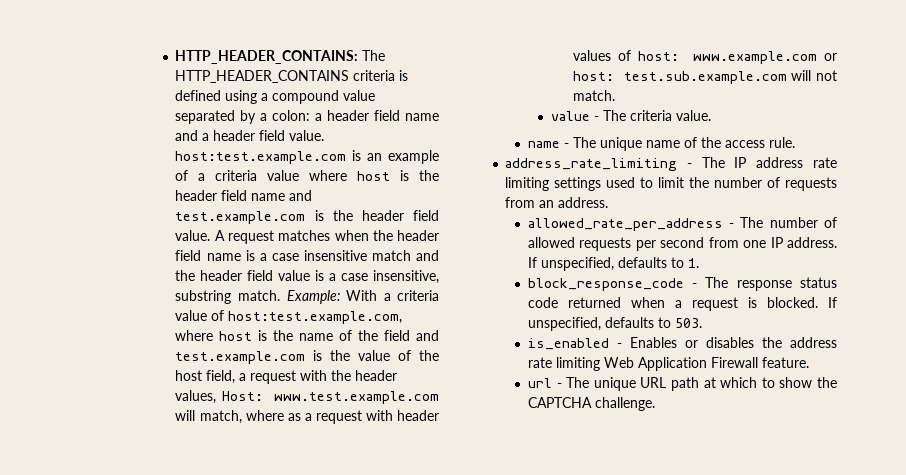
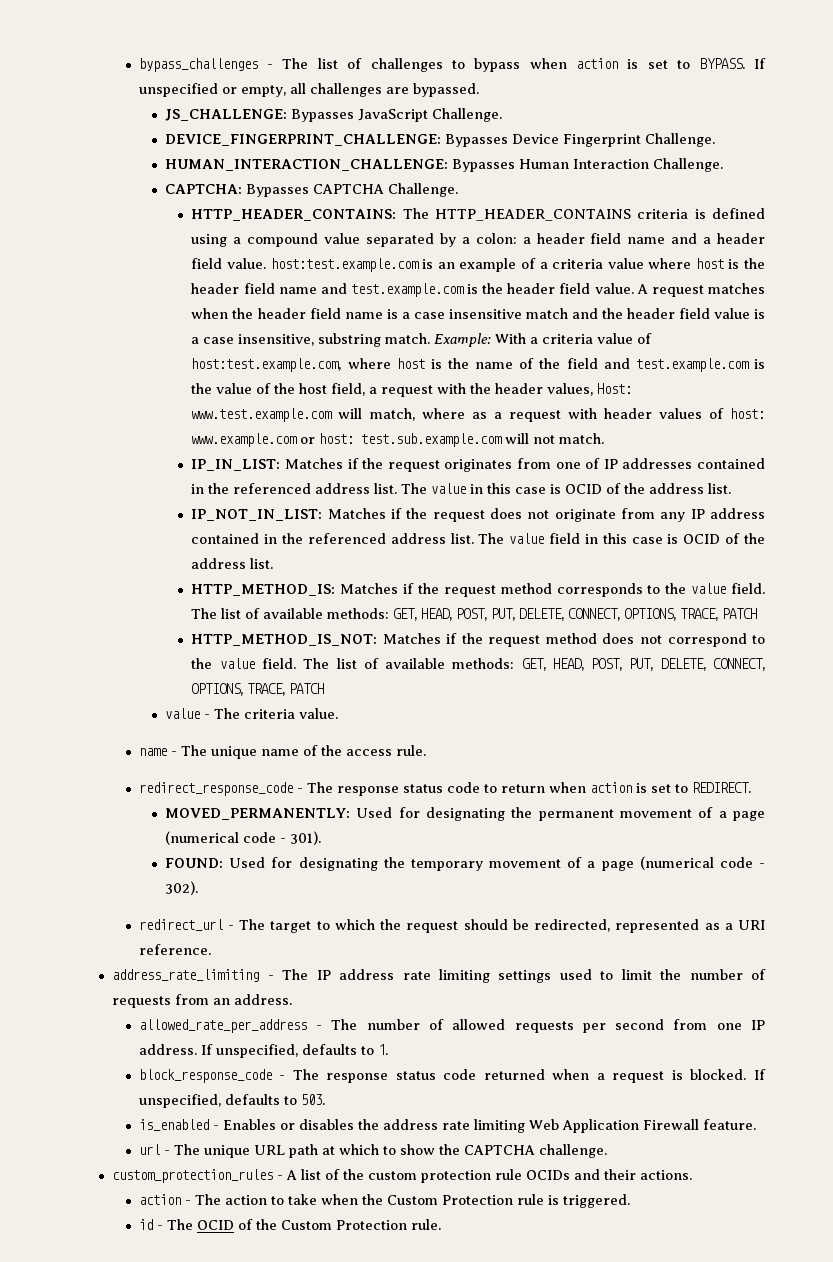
(175, 57) none -> [138,58,766,72] [138,83,479,97] [165,108,503,122] [165,133,716,147] [165,158,724,172] [165,183,459,197] bypass_challenges - The list of challenges to bypass when action is set to BYPASS. If unspecified or empty, all challenges are bypassed. // JS_CHALLENGE: Bypasses JavaScript Challenge. // DEVICE_FINGERPRINT_CHALLENGE: Bypasses Device Fingerprint Challenge. // HUMAN_INTERACTION_CHALLENGE: Bypasses Human Interaction Challenge. // CAPTCHA: Bypasses CAPTCHA Challenge. //
(616, 95) none -> [191,458,766,472] [191,483,732,494] [191,508,765,522] [191,533,765,544] [191,558,274,569] [191,583,766,597] [191,608,758,621] [191,633,765,647] [191,658,766,671] [191,683,325,696] // IP_IN_LIST: Matches if the request originates from one of IP addresses contained in the referenced address list. The value in this case is OCID of the address list. // IP_NOT_IN_LIST: Matches if the request does not originate from any IP address contained in the referenced address list. The value field in this case is OCID of the address list. // HTTP_METHOD_IS: Matches if the request method corresponds to the value field. The list of available methods: GET, HEAD, POST, PUT, DELETE, CONNECT, OPTIONS, TRACE, PATCH // HTTP_METHOD_IS_NOT: Matches if the request method does not correspond to the value field. The list of available methods: GET, HEAD, POST, PUT, DELETE, CONNECT, OPTIONS, TRACE, PATCH
(795, 142) none -> [138,782,751,796] [165,807,766,821] [165,831,322,845] [165,856,765,871] [165,881,199,895] [138,919,765,933] [138,944,211,955] // redirect_response_code - The response status code to return when action is set to REDIRECT. // MOVED_PERMANENTLY: Used for designating the permanent movement of a page (numerical code - 301). // FOUND: Used for designating the temporary movement of a page (numerical code - 302). // redirect_url - The target to which the request should be redirected, represented as a URI reference.
(655, 404) none -> [112,1169,693,1183] [138,1194,630,1208] [138,1219,441,1230] // custom_protection_rules - A list of the custom protection rule OCIDs and their actions. // action - The action to take when the Custom Protection rule is triggered. // id - The OCID of the Custom Protection rule.

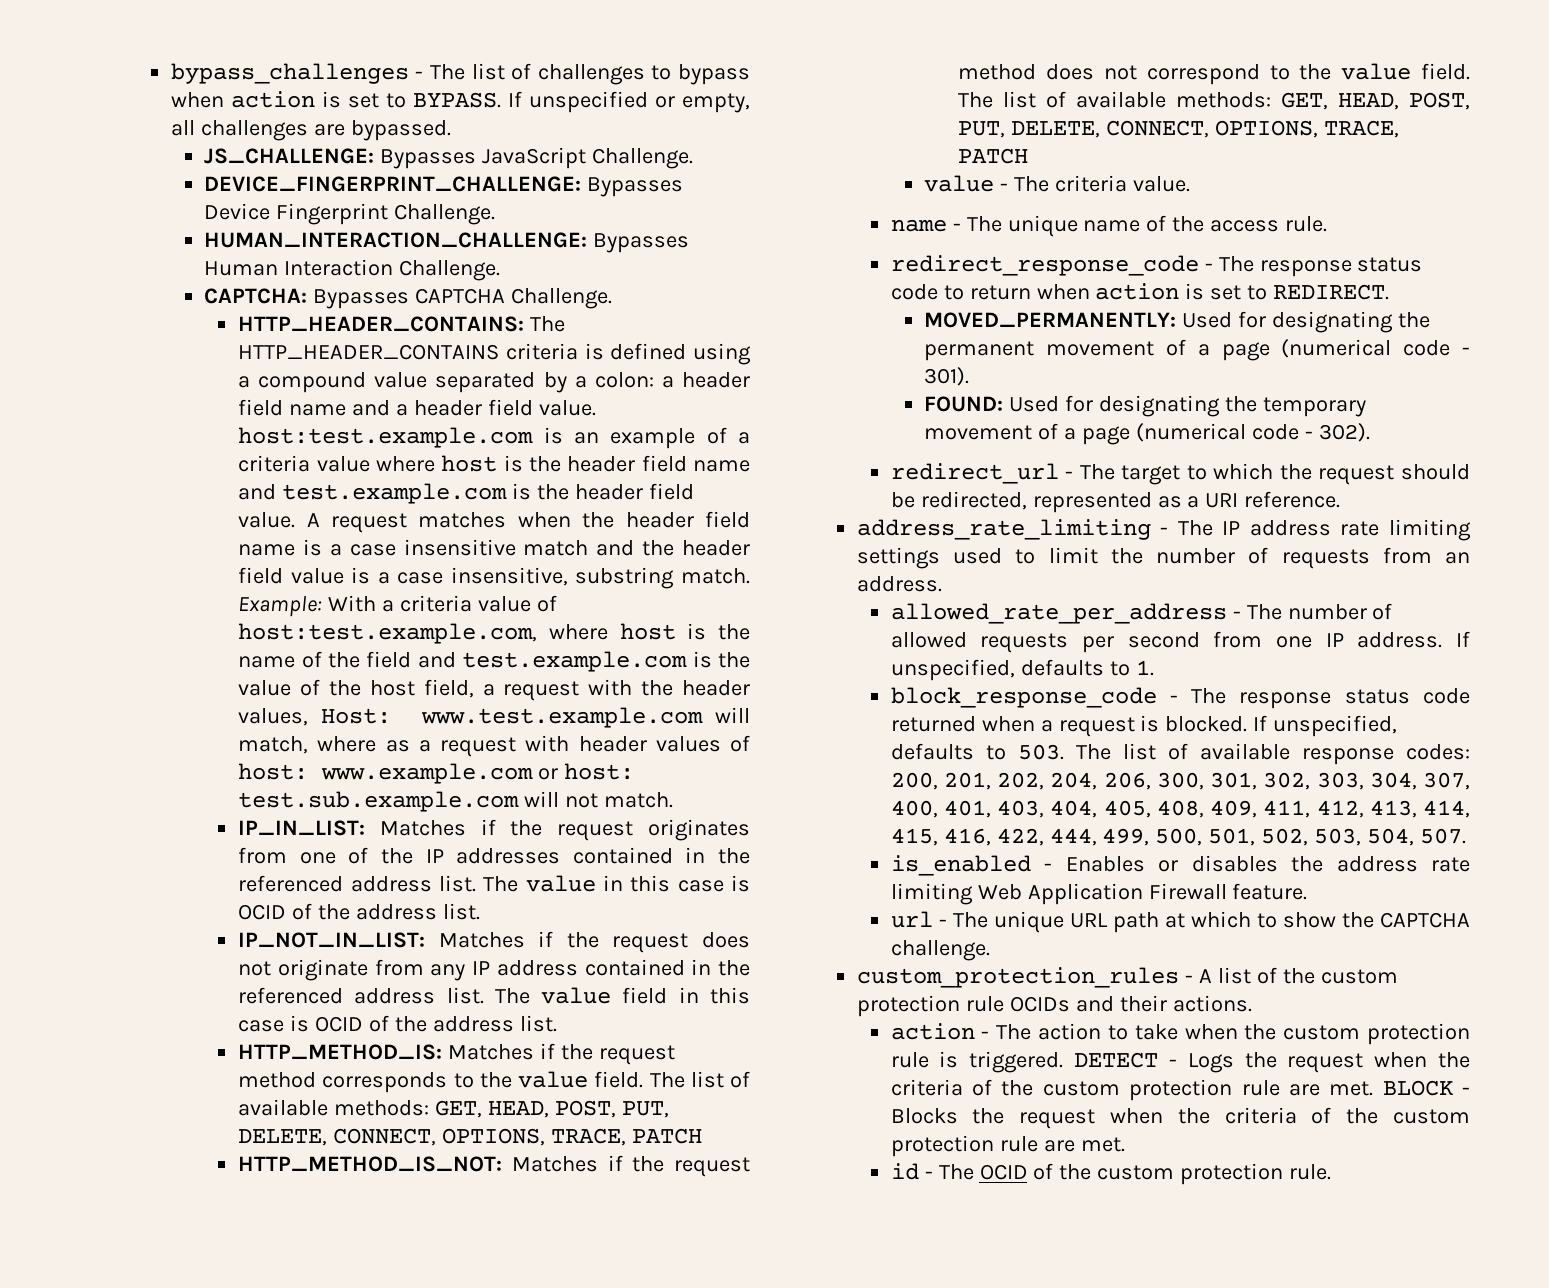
(601, 463) none -> [380,848,413,864] the
(325, 1099) none -> [1075,743,1470,765] [890,772,1470,790] [890,800,1470,818] [890,828,1467,846] The list of available response codes: 200, 201, 202, 204, 206, 300, 301, 302, 303, 304, 307, 400, 401, 403, 404, 405, 408, 409, 411, 412, 413, 414, 415, 416, 422, 444, 499, 500, 501, 502, 503, 504, 507.
[386,1195,513,1205] Custom Protection -> [1283,1023,1470,1045] custom protection
(630, 1201) none -> [1074,1052,1470,1073] [890,1079,1470,1101] [890,1107,1470,1129] [890,1135,1125,1157] DETECT - Logs the request when the criteria of the custom protection rule are met. BLOCK - Blocks the request when the criteria of the custom protection rule are met.
[280,1220,407,1230] Custom Protection -> [1097,1163,1284,1185] custom protection

